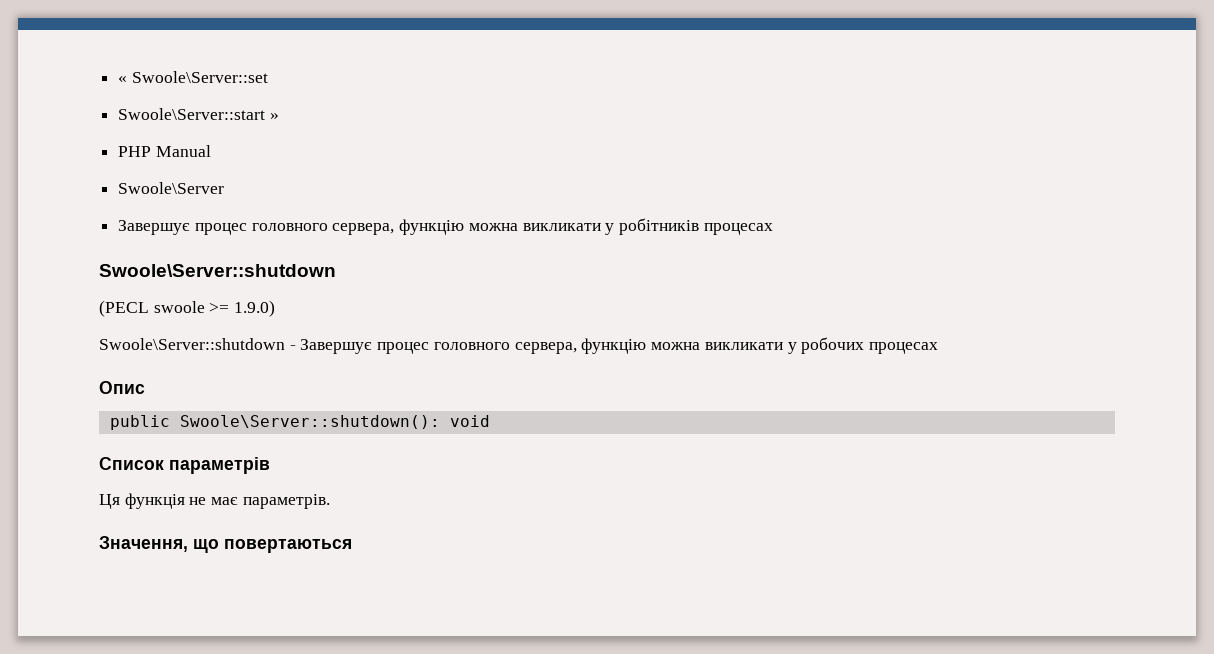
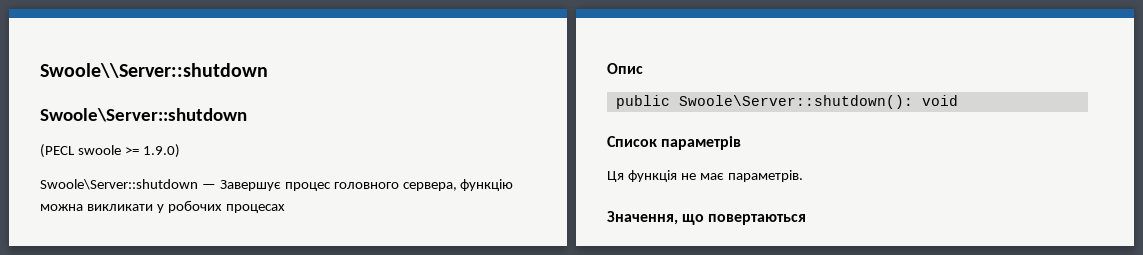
[118,71,268,83] [118,108,279,120] [118,145,211,157] [118,182,225,194] [118,218,773,235] « Swoole\Server::set // Swoole\Server::start » // PHP Manual // Swoole\Server // Завершує процес головного сервера, функцію можна викликати у робітників процесах -> [40,63,268,78] Swoole\\Server::shutdown
[289,345,296,350] - -> [201,184,216,189] —

